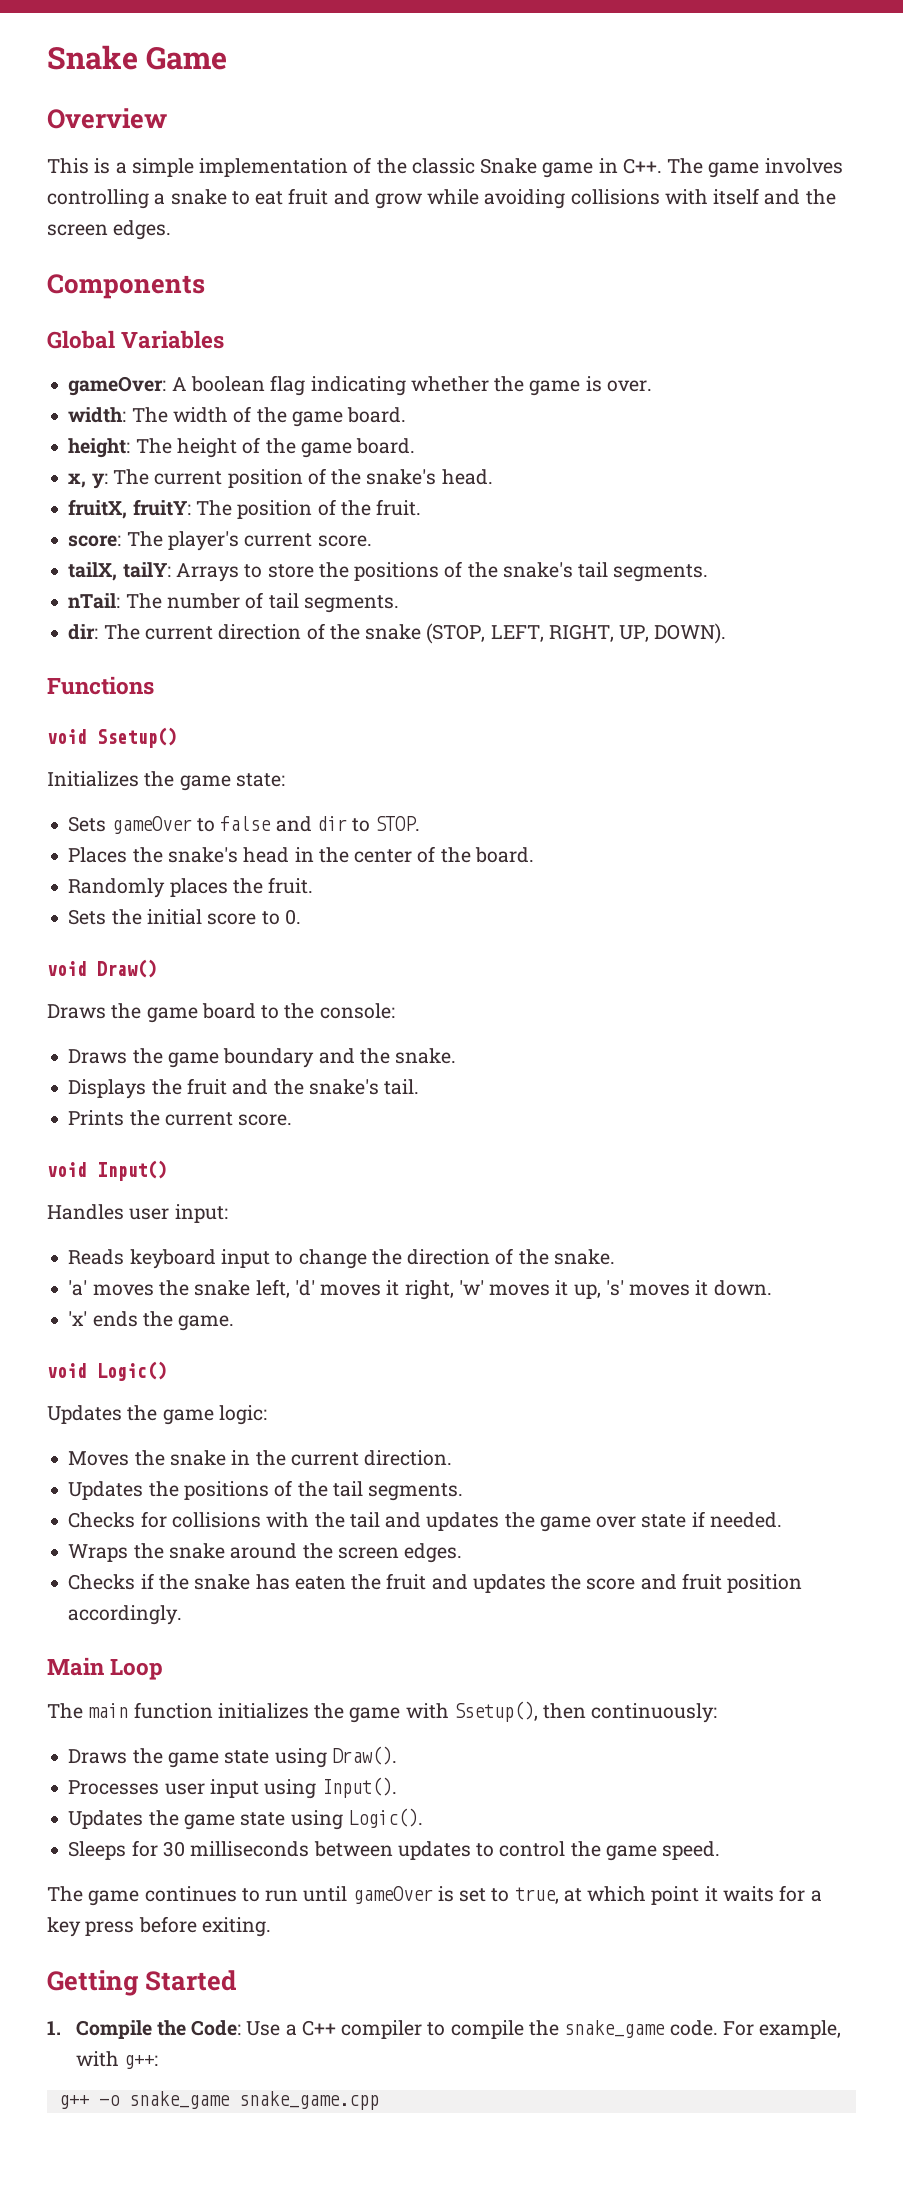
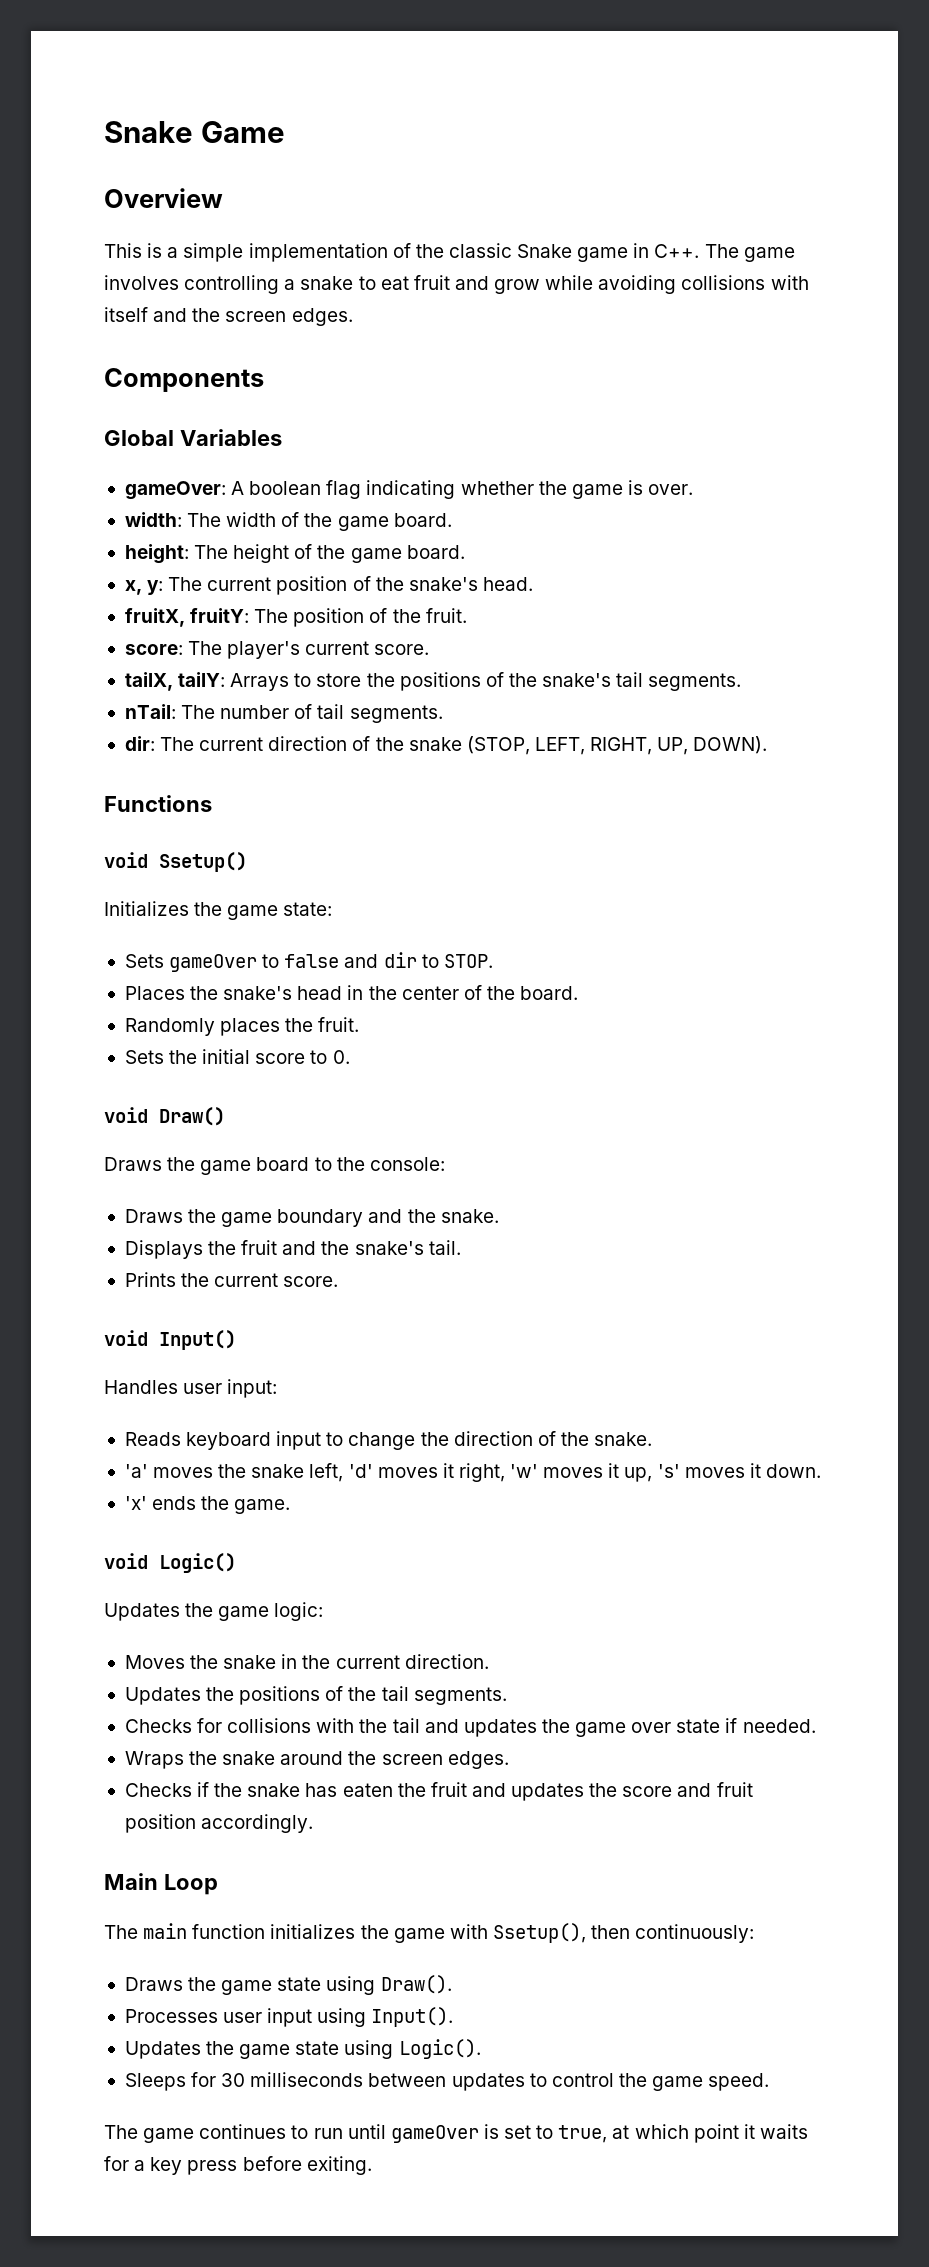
[47,1970,237,1996] [47,2020,842,2039] [75,2051,158,2069] [58,2091,379,2110] // Getting Started // 1. Compile the Code: Use a C++ compiler to compile the snake_game code. For example, with g++: // g++ -o snake_game snake_game.cpp -> (372, 2165) none

